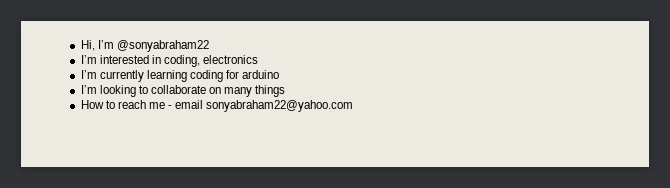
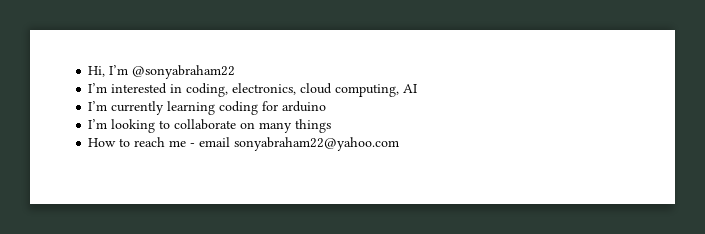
[203,55,259,64] electronics -> [232,83,418,97] electronics, cloud computing, AI

